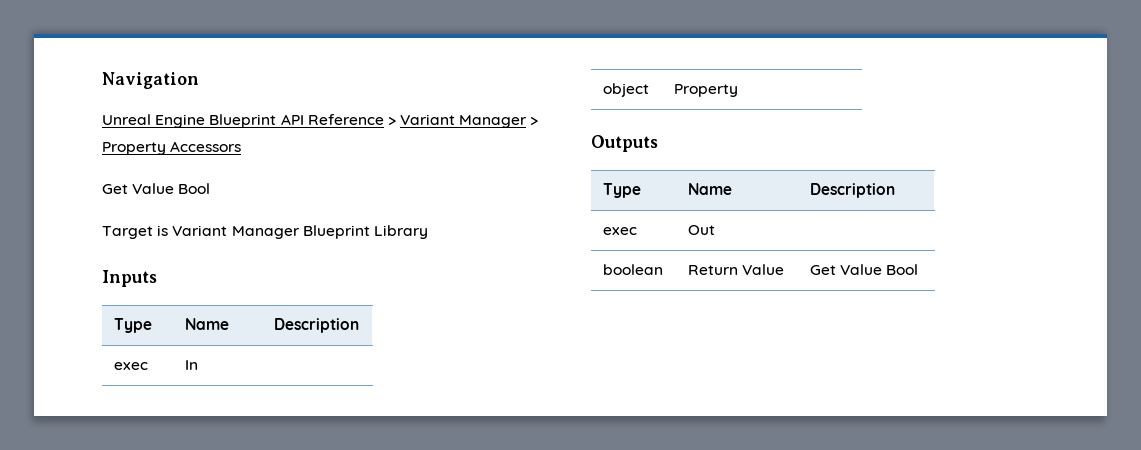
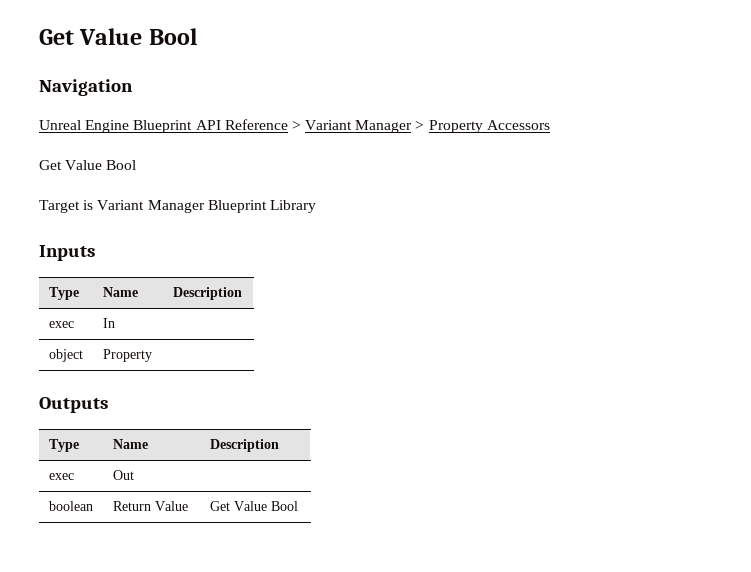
(102, 80) none -> [39,28,197,45] Get Value Bool //

